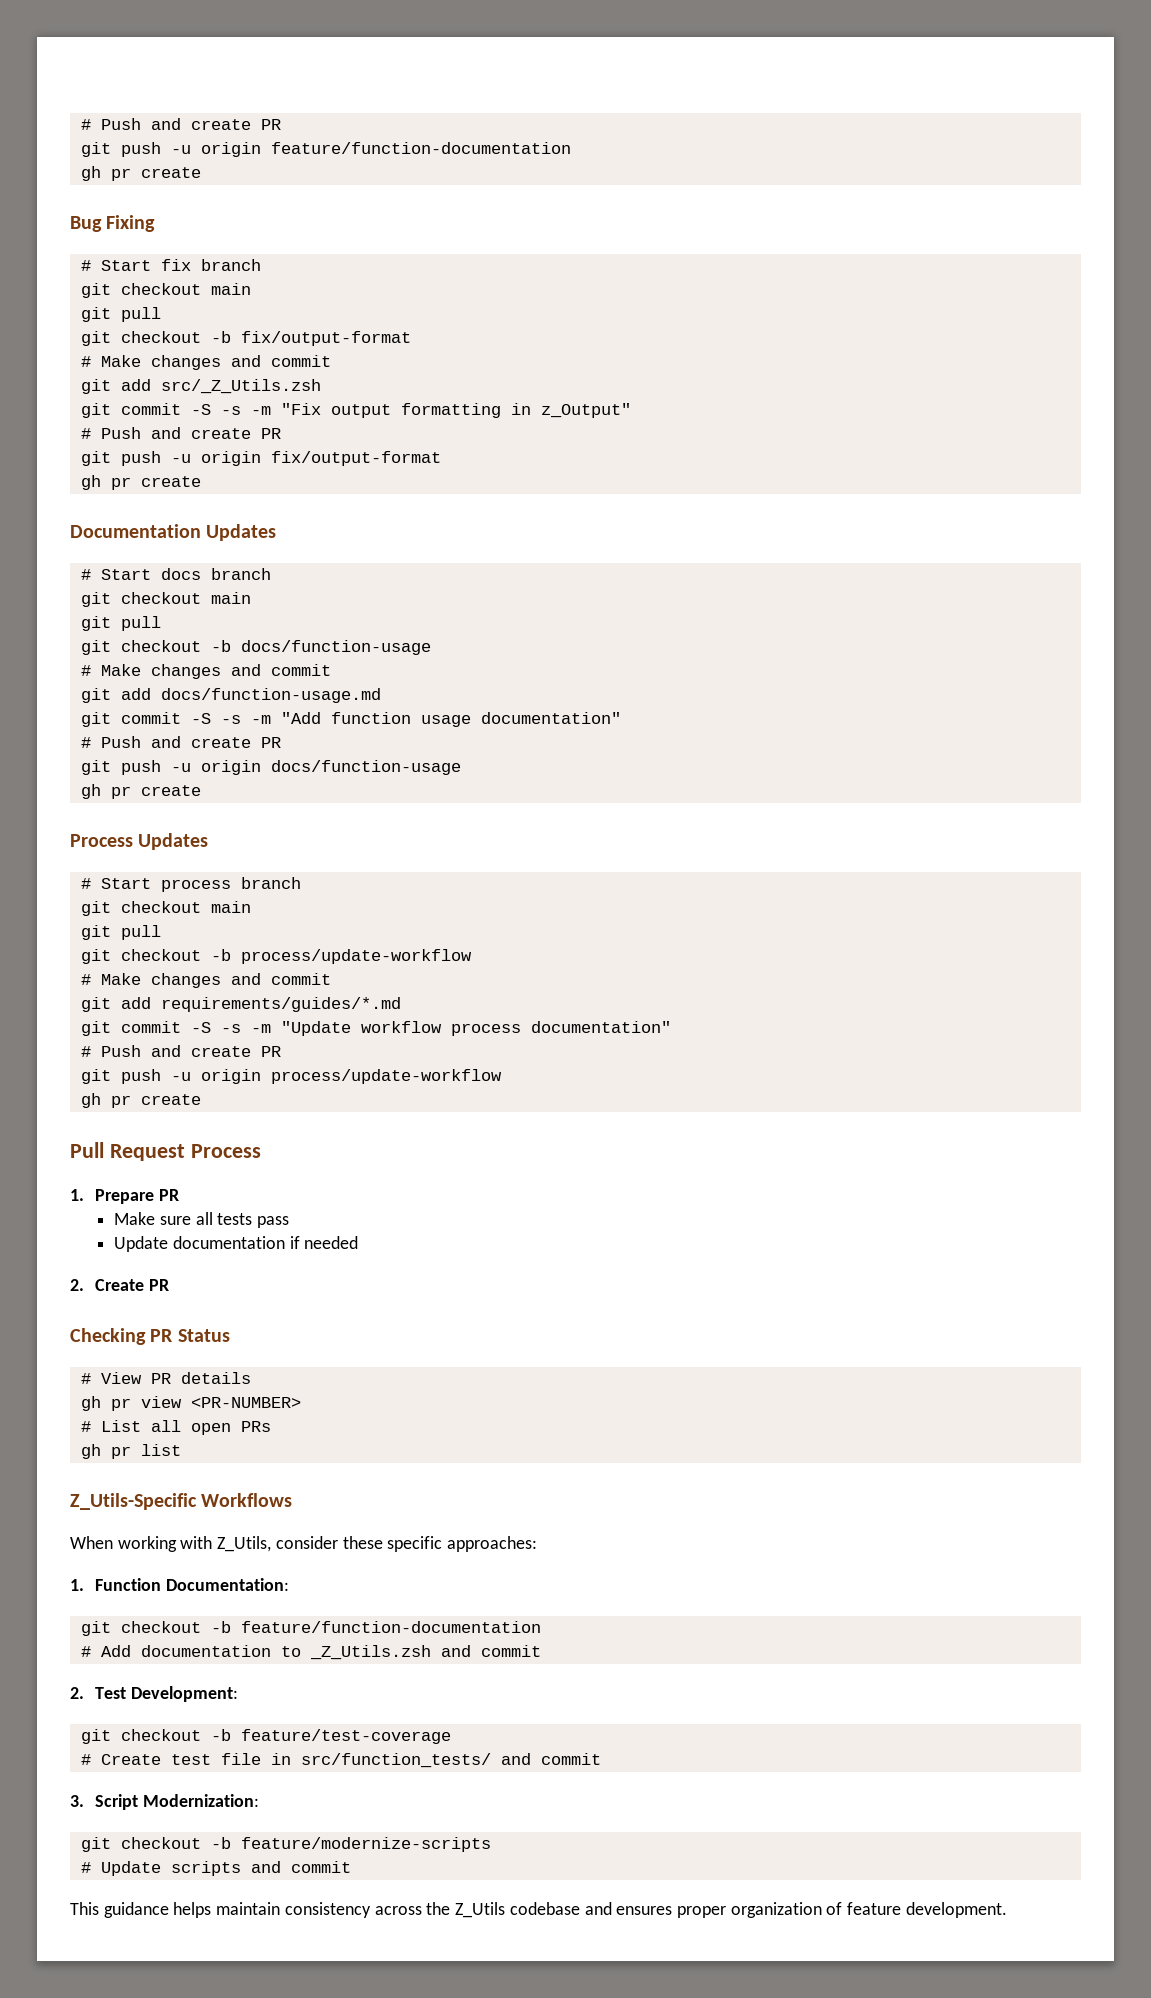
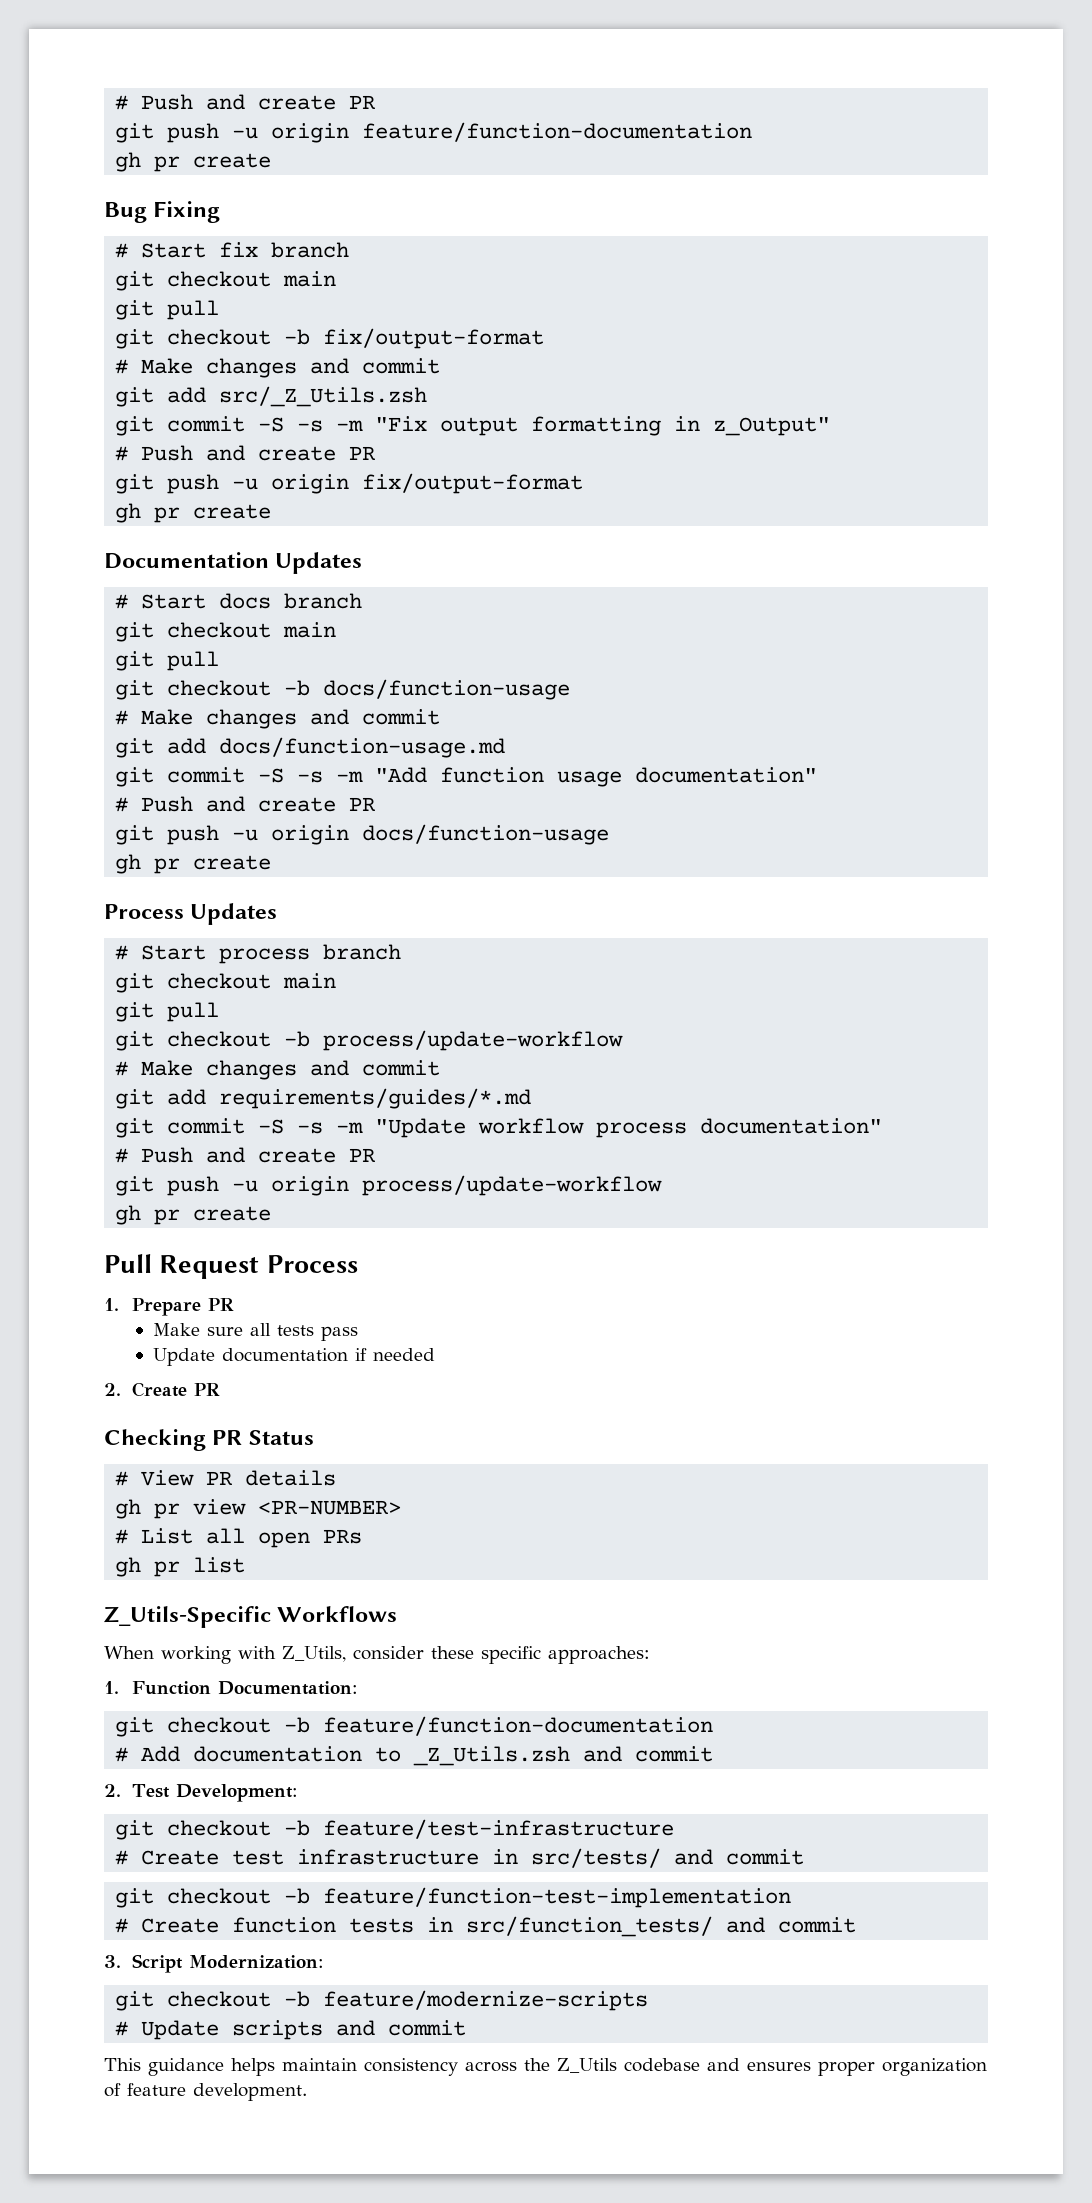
[240,1729,451,1744] feature/test-coverage -> [323,1819,675,1839] feature/test-infrastructure
[220,1753,261,1765] file -> [297,1848,805,1868] [115,1887,792,1908] [115,1917,415,1933] infrastructure in src/tests/ and commit // git checkout -b feature/function-test-implementation // # Create function tests

